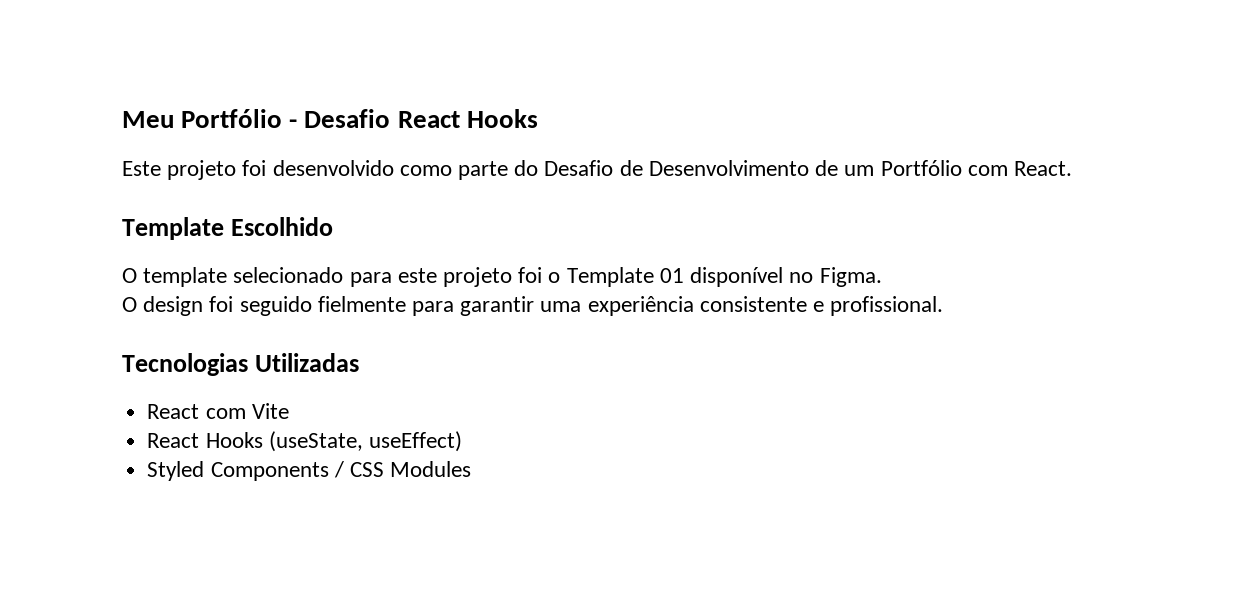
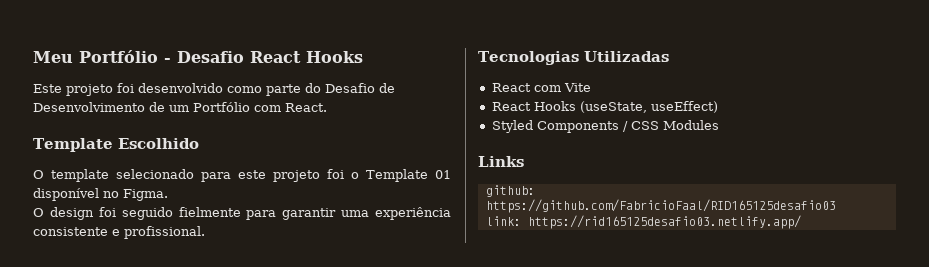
(472, 469) none -> [478,156,524,167] [485,185,535,197] [485,199,836,213] [485,215,801,229] // Links // github: https://github.com/FabricioFaal/RID165125desafio03 // link: https://rid165125desafio03.netlify.app/

